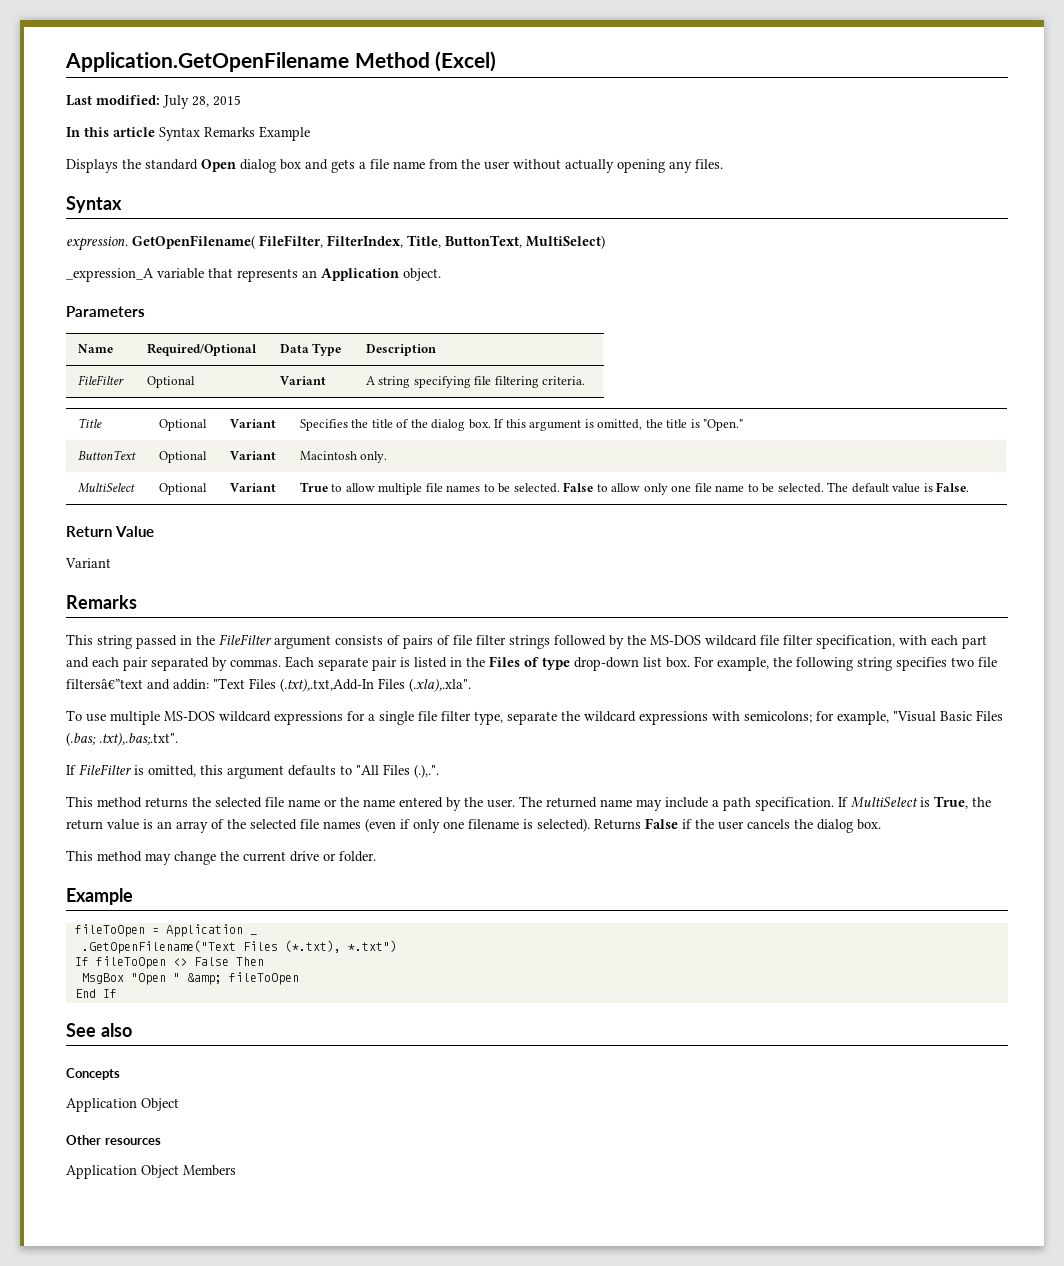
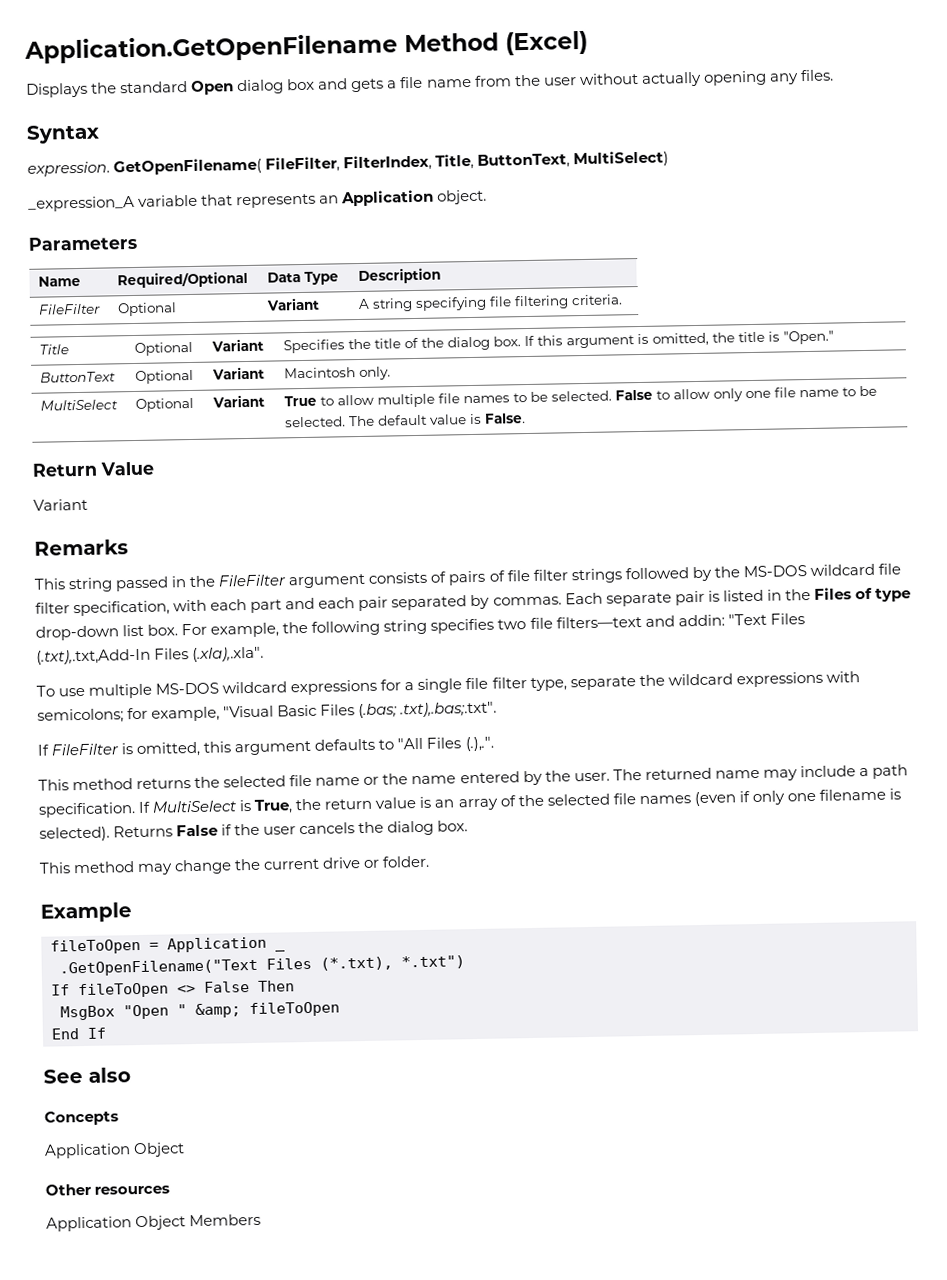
[66,95,241,109] [66,126,310,141] // Last modified: July 28, 2015 // In this article Syntax Remarks Example -> (588, 43) none
[66,678,143,689] filtersâ€”text -> [555,616,642,629] filters—text

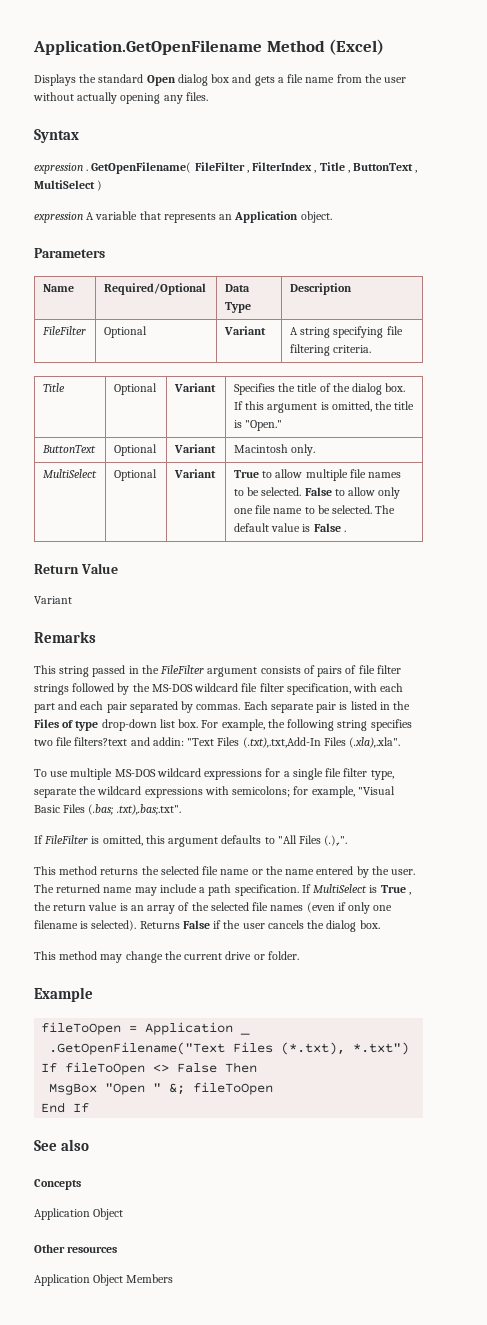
[27,150,670,177] [28,195,135,212] expression. GetOpenFilename( FileFilter, FilterIndex, Title, ButtonText, MultiSelect) // _expression_A -> [34,162,418,174] [34,180,103,191] [34,212,95,223] expression . GetOpenFilename( FileFilter , FilterIndex , Title , ButtonText , MultiSelect ) // expression A
[484,413,527,424] False. -> [313,523,346,532] False .
[555,616,642,629] filters—text -> [74,737,128,746] filters?text
[254,799,294,814] True, -> [380,885,411,895] True ,
[195,1003,241,1019] &amp; -> [169,1083,186,1095] &;

